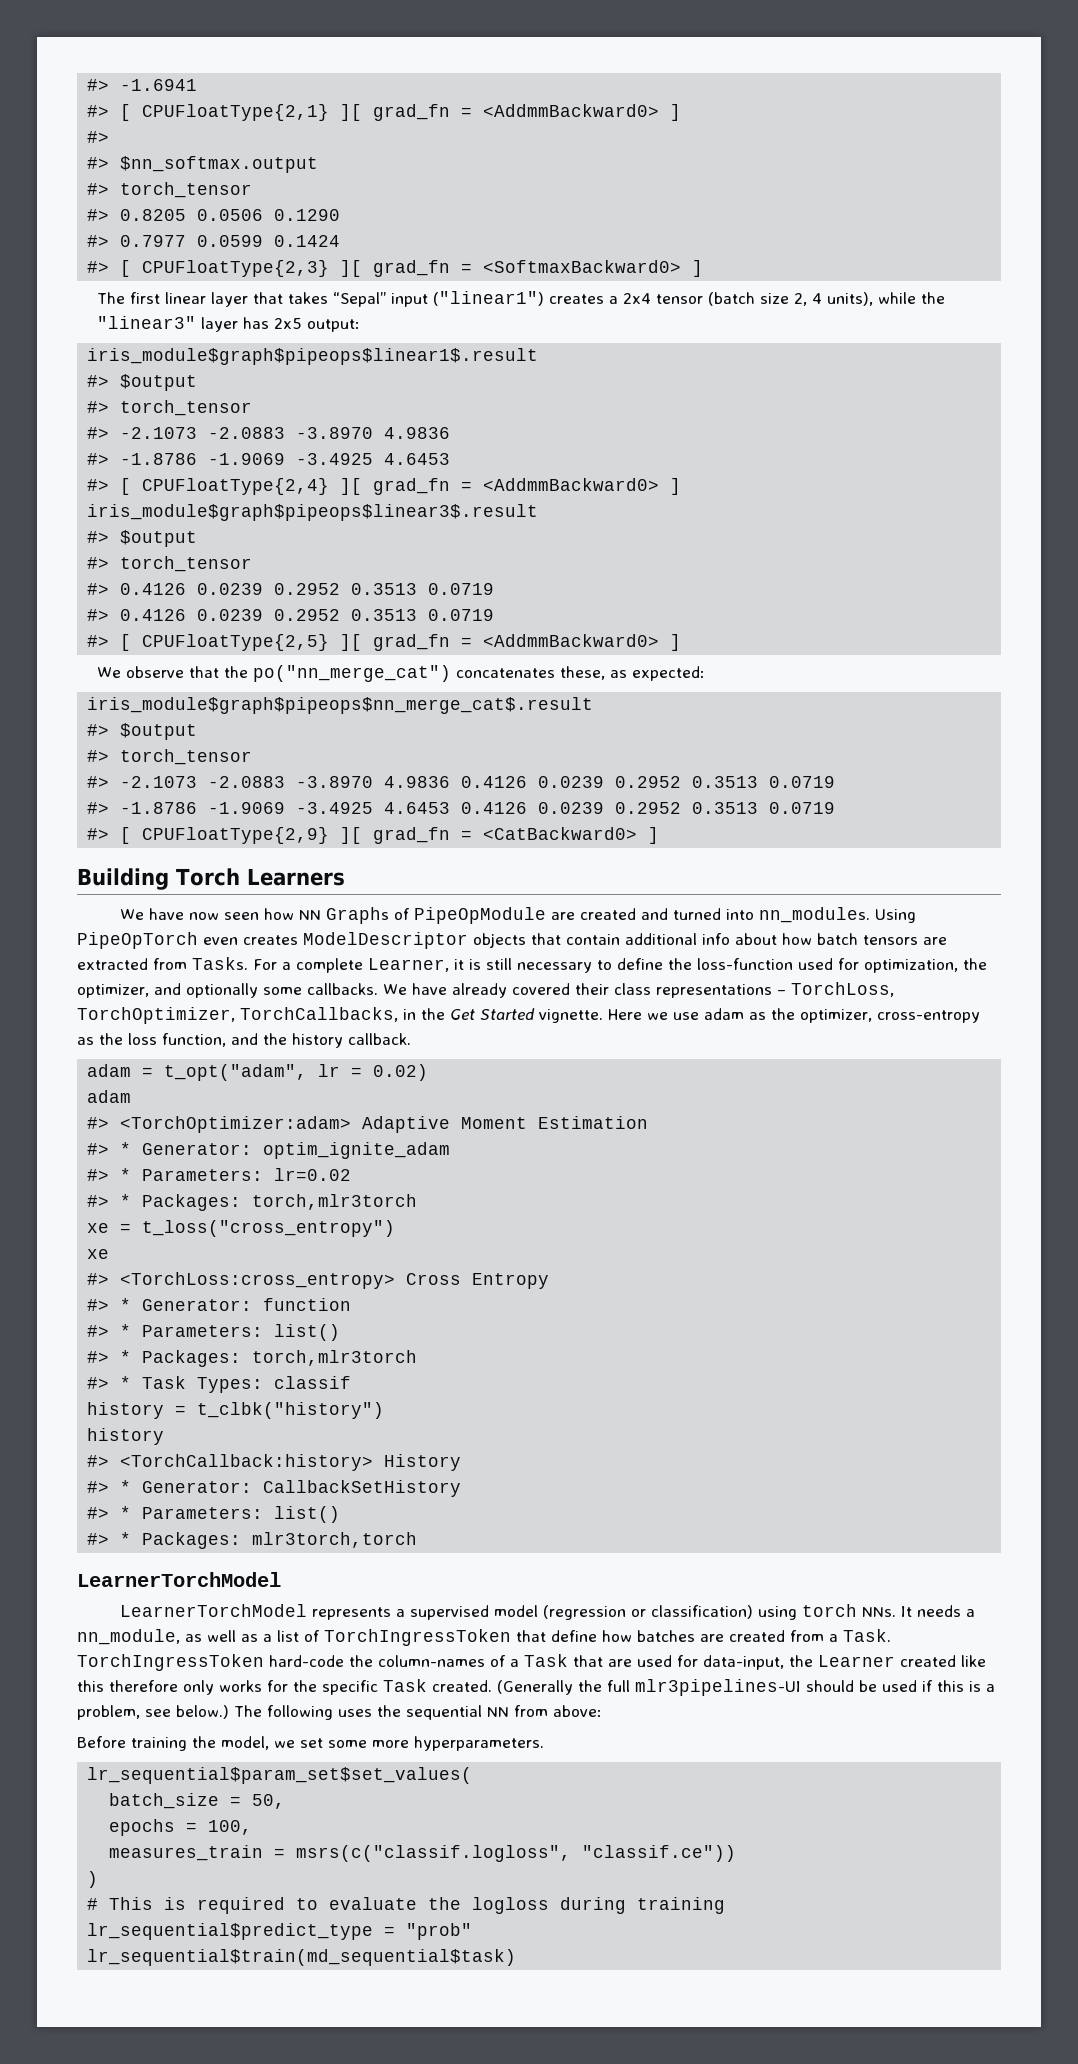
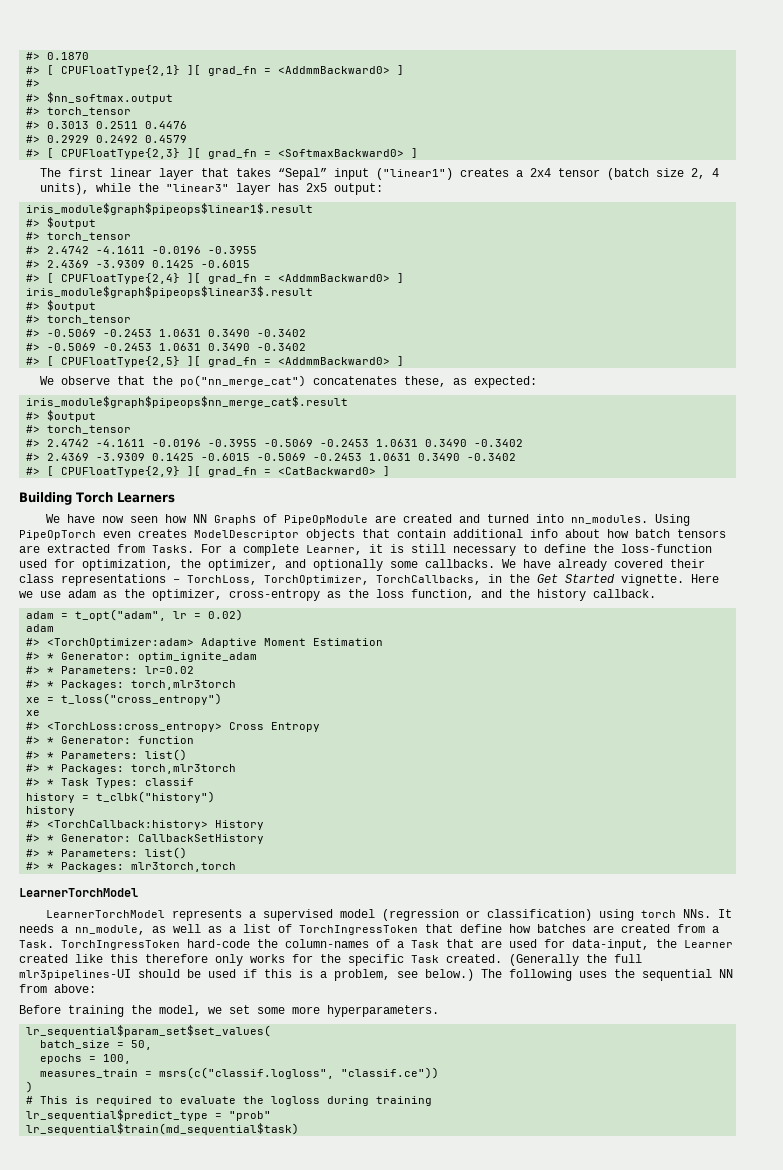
[87,79,198,91] #> -1.6941 -> [26,52,90,60] #> 0.1870
[120,209,341,221] [87,235,341,247] 0.8205 0.0506 0.1290 // #> 0.7977 0.0599 0.1424 -> [47,121,188,129] [26,135,188,143] 0.3013 0.2511 0.4476 // #> 0.2929 0.2492 0.4579
[120,427,451,439] [87,453,451,465] -2.1073 -2.0883 -3.8970 4.9836 // #> -1.8786 -1.9069 -3.4925 4.6453 -> [47,246,258,254] [26,260,251,268] 2.4742 -4.1611 -0.0196 -0.3955 // #> 2.4369 -3.9309 0.1425 -0.6015
[120,583,495,595] [87,609,495,621] 0.4126 0.0239 0.2952 0.3513 0.0719 // #> 0.4126 0.0239 0.2952 0.3513 0.0719 -> [47,329,307,337] [26,343,307,351] -0.5069 -0.2453 1.0631 0.3490 -0.3402 // #> -0.5069 -0.2453 1.0631 0.3490 -0.3402
[120,776,836,788] [87,802,836,814] -2.1073 -2.0883 -3.8970 4.9836 0.4126 0.0239 0.2952 0.3513 0.0719 // #> -1.8786 -1.9069 -3.4925 4.6453 0.4126 0.0239 0.2952 0.3513 0.0719 -> [47,439,524,447] [26,453,517,461] 2.4742 -4.1611 -0.0196 -0.3955 -0.5069 -0.2453 1.0631 0.3490 -0.3402 // #> 2.4369 -3.9309 0.1425 -0.6015 -0.5069 -0.2453 1.0631 0.3490 -0.3402

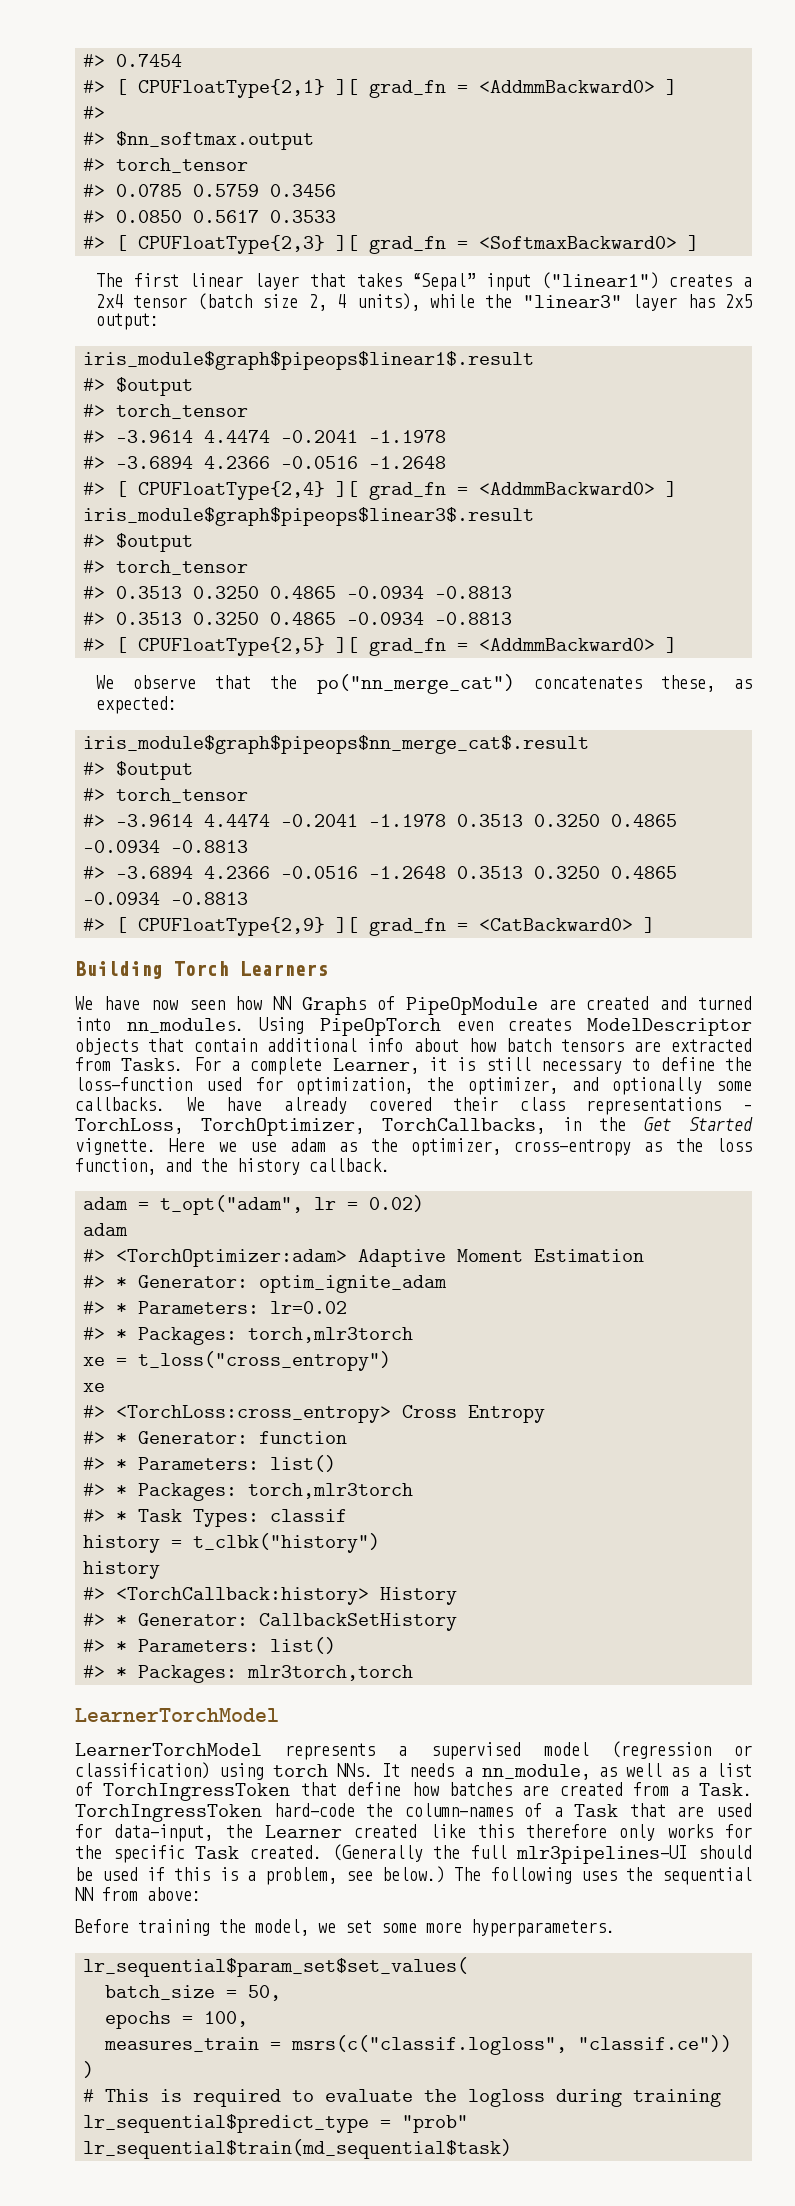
[26,52,90,60] #> 0.1870 -> [83,54,183,67] #> 0.7454
[47,121,188,129] [26,135,188,143] 0.3013 0.2511 0.4476 // #> 0.2929 0.2492 0.4579 -> [116,184,337,197] [83,210,337,223] 0.0785 0.5759 0.3456 // #> 0.0850 0.5617 0.3533
[47,246,258,254] [26,260,251,268] 2.4742 -4.1611 -0.0196 -0.3955 // #> 2.4369 -3.9309 0.1425 -0.6015 -> [116,430,447,443] [83,456,447,469] -3.9614 4.4474 -0.2041 -1.1978 // #> -3.6894 4.2366 -0.0516 -1.2648
[47,329,307,337] [26,343,307,351] -0.5069 -0.2453 1.0631 0.3490 -0.3402 // #> -0.5069 -0.2453 1.0631 0.3490 -0.3402 -> [116,586,513,599] [83,612,513,625] 0.3513 0.3250 0.4865 -0.0934 -0.8813 // #> 0.3513 0.3250 0.4865 -0.0934 -0.8813
[47,439,524,447] [26,453,517,461] 2.4742 -4.1611 -0.0196 -0.3955 -0.5069 -0.2453 1.0631 0.3490 -0.3402 // #> 2.4369 -3.9309 0.1425 -0.6015 -0.5069 -0.2453 1.0631 0.3490 -0.3402 -> [116,814,678,827] [83,840,249,853] [83,866,678,879] [83,892,249,905] -3.9614 4.4474 -0.2041 -1.1978 0.3513 0.3250 0.4865 -0.0934 -0.8813 // #> -3.6894 4.2366 -0.0516 -1.2648 0.3513 0.3250 0.4865 -0.0934 -0.8813

